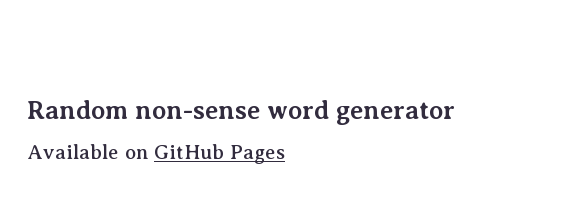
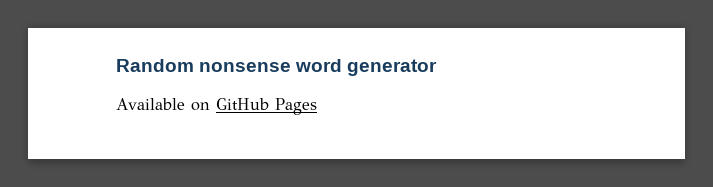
[135,106,261,119] non-sense -> [199,62,292,72] nonsense

